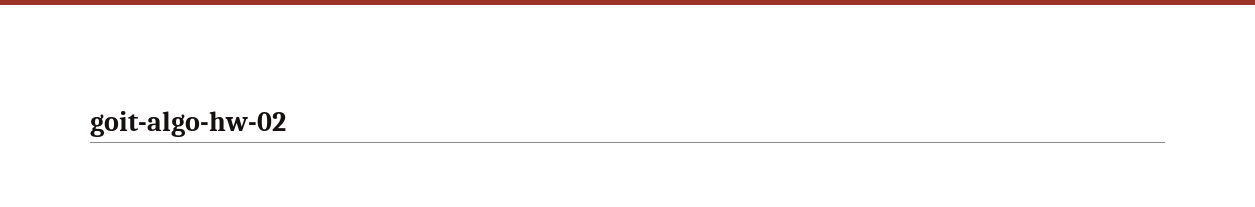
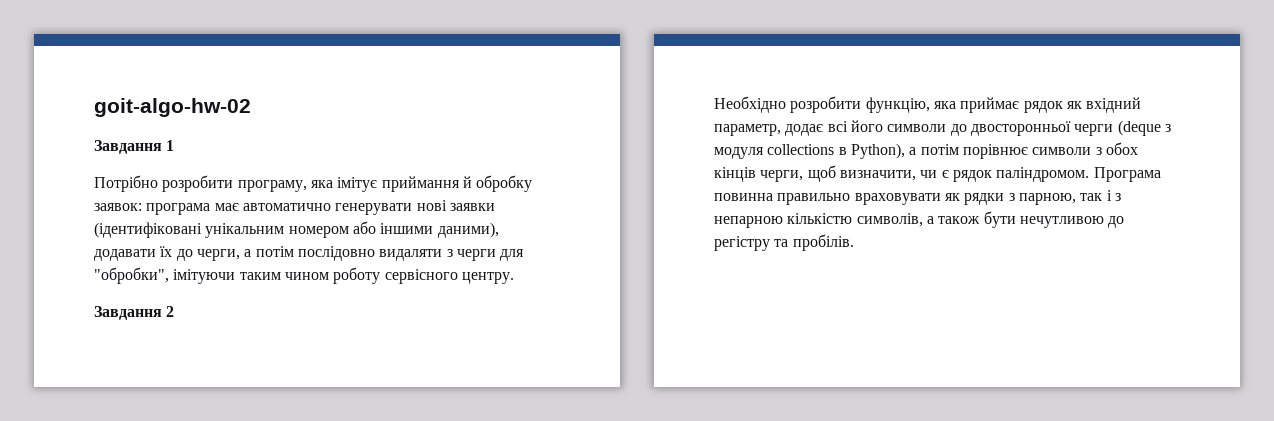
(286, 124) none -> [94,140,175,154] [94,175,533,192] [94,200,495,215] [94,221,499,238] [94,246,525,261] [94,267,514,284] [94,306,175,320] [714,96,1142,113] [714,120,1171,136] [714,142,1138,159] [714,165,1161,182] [714,190,1121,205] [714,211,1125,228] [714,234,854,251] // Завдання 1 // Потрібно розробити програму, яка імітує приймання й обробку заявок: програма має автоматично генерувати нові заявки (ідентифіковані унікальним номером або іншими даними), додавати їх до черги, а потім послідовно видаляти з черги для "обробки", імітуючи таким чином роботу сервісного центру. // Завдання 2 // Необхідно розробити функцію, яка приймає рядок як вхідний параметр, додає всі його символи до двосторонньої черги (deque з модуля collections в Python), а потім порівнює символи з обох кінців черги, щоб визначити, чи є рядок паліндромом. Програма повинна правильно враховувати як рядки з парною, так і з непарною кількістю символів, а також бути нечутливою до регістру та пробілів.

